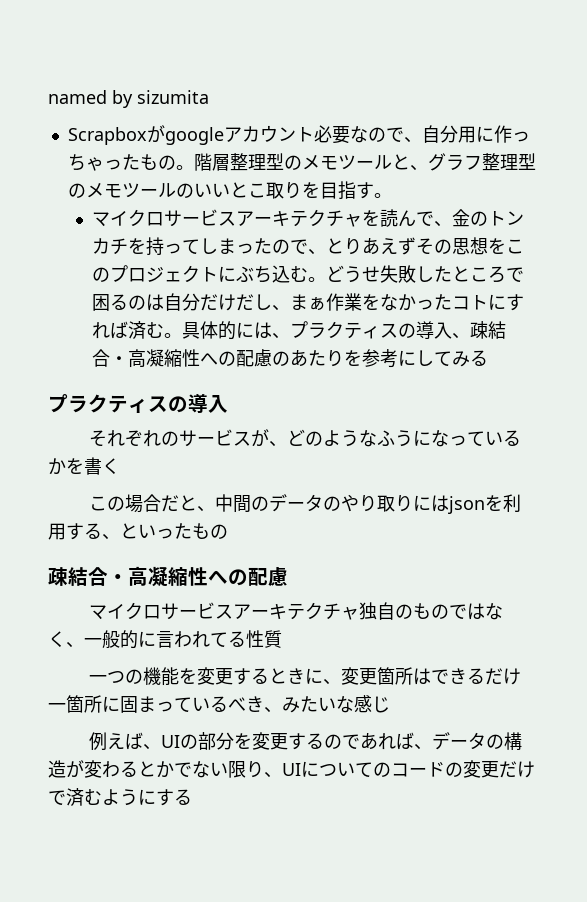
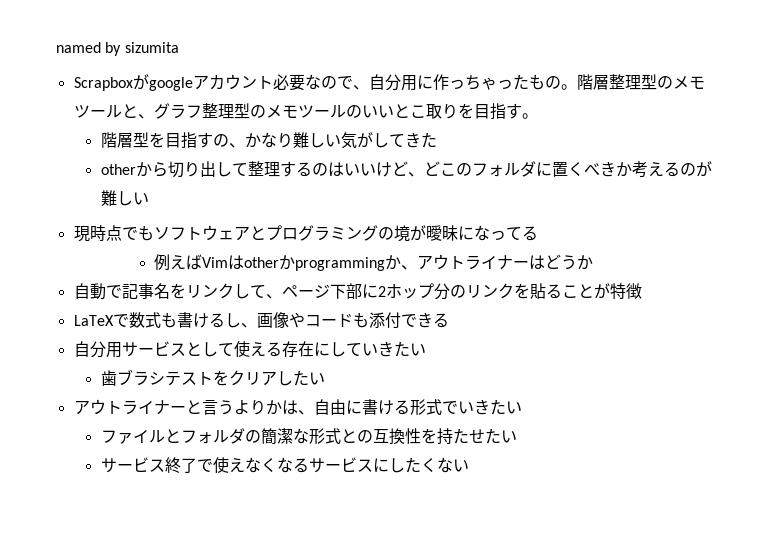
[91,209,524,227] [91,237,524,256] [91,265,524,283] [91,293,524,311] [91,321,506,340] [91,349,488,368] [48,393,228,413] [89,429,522,447] [48,457,120,475] [89,494,522,514] [48,523,228,540] [48,566,288,587] [89,602,504,620] [48,630,282,649] [89,667,522,686] [48,695,390,713] [89,732,523,751] [48,760,535,778] [48,788,192,806] マイクロサービスアーキテクチャを読んで、金のトンカチを持ってしまったので、とりあえずその思想をこのプロジェクトにぶち込む。どうせ失敗したところで困るのは自分だけだし、まぁ作業をなかったコトにすれば済む。具体的には、プラクティスの導入、疎結合・高凝縮性への配慮のあたりを参考にしてみる // プラクティスの導入 // それぞれのサービスが、どのようなふうになっているかを書く // この場合だと、中間のデータのやり取りにはjsonを利用する、といったもの // 疎結合・高凝縮性への配慮 // マイクロサービスアーキテクチャ独自のものではなく、一般的に言われてる性質 // 一つの機能を変更するときに、変更箇所はできるだけ一箇所に固まっているべき、みたいな感じ // 例えば、UIの部分を変更するのであれば、データの構造が変わるとかでない限り、UIについてのコードの変更だけで済むようにする -> [100,132,437,149] [100,161,712,178] [100,190,149,206] [73,225,538,242] [154,254,594,271] [73,283,642,300] [73,312,449,329] [73,341,426,358] [100,369,325,386] [73,399,522,415] [100,428,517,445] [100,457,469,473] 階層型を目指すの、かなり難しい気がしてきた // otherから切り出して整理するのはいいけど、どこのフォルダに置くべきか考えるのが難しい // 現時点でもソフトウェアとプログラミングの境が曖昧になってる // 例えばVimはotherかprogrammingか、アウトライナーはどうか // 自動で記事名をリンクして、ページ下部に2ホップ分のリンクを貼ることが特徴 // LaTeXで数式も書けるし、画像やコードも添付できる // 自分用サービスとして使える存在にしていきたい // 歯ブラシテストをクリアしたい // アウトライナーと言うよりかは、自由に書ける形式でいきたい // ファイルとフォルダの簡潔な形式との互換性を持たせたい // サービス終了で使えなくなるサービスにしたくない

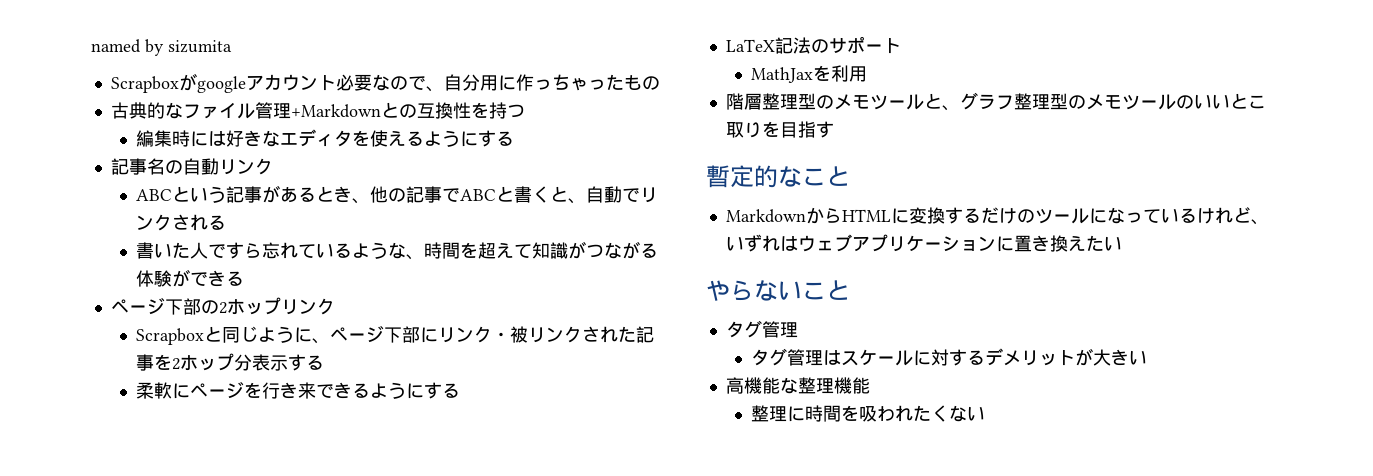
[560,84,577,90] 。 -> [110,102,525,119] [136,129,515,147] [110,158,273,175] [136,185,659,204] [136,214,227,231] [136,241,659,260] [136,269,245,287] [110,297,335,315] [136,326,655,345] [136,353,325,371] [136,382,461,399] [725,36,901,54] [751,65,868,83] // 古典的なファイル管理+Markdownとの互換性を持つ // 編集時には好きなエディタを使えるようにする // 記事名の自動リンク // ABCという記事があるとき、他の記事でABCと書くと、自動でリンクされる // 書いた人ですら忘れているような、時間を超えて知識がつながる体験ができる // ページ下部の2ホップリンク // Scrapboxと同じように、ページ下部にリンク・被リンクされた記事を2ホップ分表示する // 柔軟にページを行き来できるようにする // LaTeX記法のサポート // MathJaxを利用 //
[521,113,538,119] [100,132,437,149] [100,161,712,178] [100,190,149,206] [73,225,458,242] 。 // 階層型を目指すの、かなり難しい気がしてきた // otherから切り出して整理するのはいいけど、どこのフォルダに置くべきか考えるのが難しい // 現時点でもソフトウェアとプログラミングの境が曖昧 -> [706,165,850,188] [725,207,1089,224] // 暫定的なこと // MarkdownからHTMLに変換するだけのツール
[521,226,538,241] [154,254,594,271] [73,283,642,300] [73,312,449,329] [73,341,426,358] [100,369,325,386] [73,399,522,415] [100,428,517,445] [100,457,405,473] る // 例えばVimはotherかprogrammingか、アウトライナーはどうか // 自動で記事名をリンクして、ページ下部に2ホップ分のリンクを貼ることが特徴 // LaTeXで数式も書けるし、画像やコードも添付できる // 自分用サービスとして使える存在にしていきたい // 歯ブラシテストをクリアしたい // アウトライナーと言うよりかは、自由に書ける形式でいきたい // ファイルとフォルダの簡潔な形式との互換性を持たせたい // サービス終了で使えなくなるサービスにし -> [1160,207,1269,225] [725,234,1122,252] [706,280,850,301] [725,320,798,338] [751,348,1148,366] [725,377,870,394] [751,405,914,422] いるけれど、いずれはウェブアプリケーションに置き換えたい // やらないこと // タグ管理 // タグ管理はスケールに対するデメリットが大きい // 高機能な整理機能 // 整理に時間を吸われ

